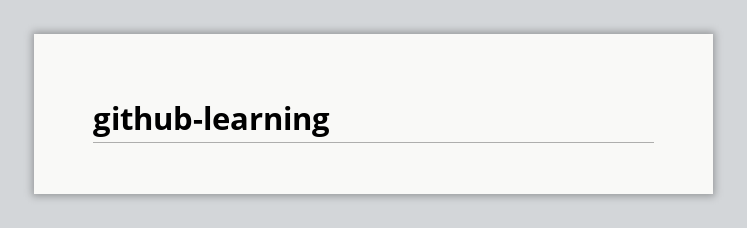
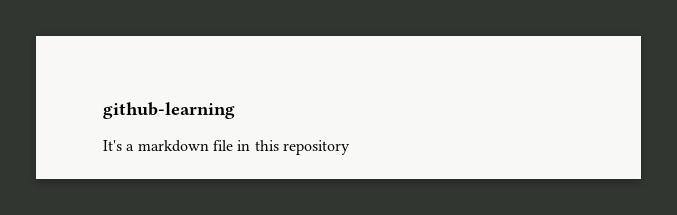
(330, 121) none -> [103,140,350,155] // It's a markdown file in this repository

